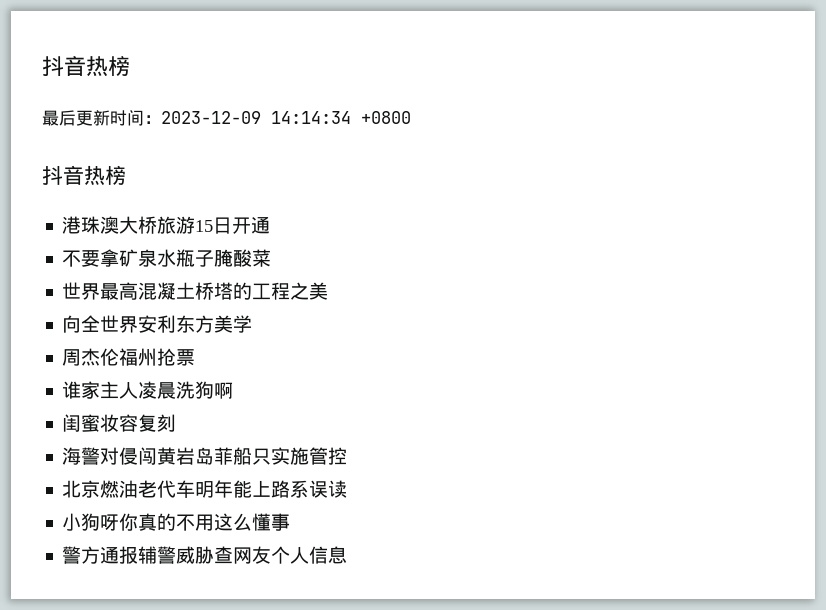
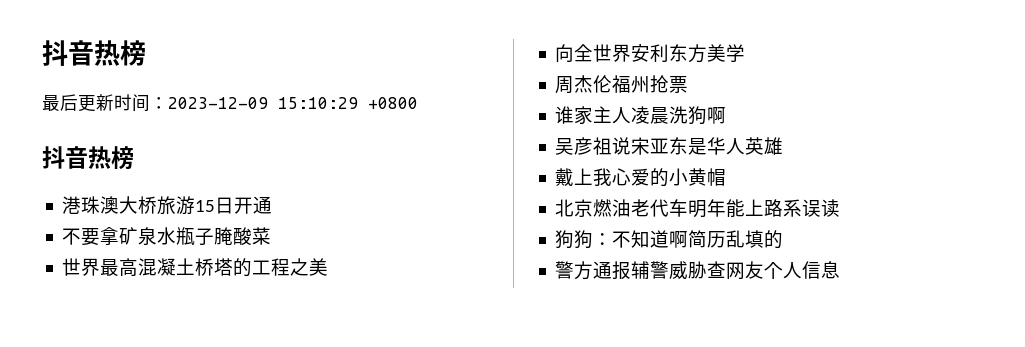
[271,111,351,124] 14:14:34 -> [278,97,358,109] 15:10:29
[62,414,177,432] [62,447,348,465] 闺蜜妆容复刻 // 海警对侵闯黄岩岛菲船只实施管控 -> [555,137,784,155] [555,168,727,187] 吴彦祖说宋亚东是华人英雄 // 戴上我心爱的小黄帽
[62,513,291,531] 小狗呀你真的不用这么懂事 -> [555,230,784,249] 狗狗：不知道啊简历乱填的

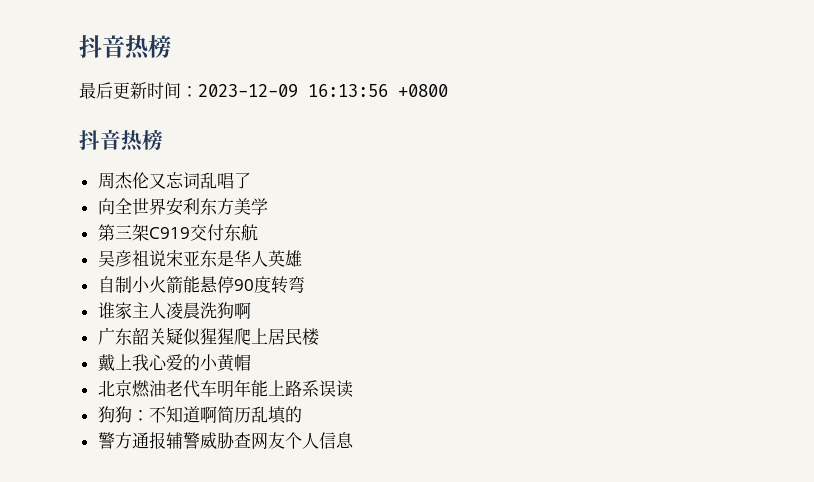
[278,97,358,109] 15:10:29 -> [308,84,388,97] 16:13:56
[62,196,273,215] [62,227,272,246] [62,258,329,277] 港珠澳大桥旅游15日开通 // 不要拿矿泉水瓶子腌酸菜 // 世界最高混凝土桥塔的工程之美 -> [97,172,251,190] 周杰伦又忘词乱唱了
[555,75,689,94] [555,106,727,125] 周杰伦福州抢票 // 谁家主人凌晨洗狗啊 -> [97,224,258,241] 第三架C919交付东航
(784, 146) none -> [97,276,305,294] [97,302,251,320] [97,327,319,346] // 自制小火箭能悬停90度转弯 // 谁家主人凌晨洗狗啊 // 广东韶关疑似猩猩爬上居民楼

